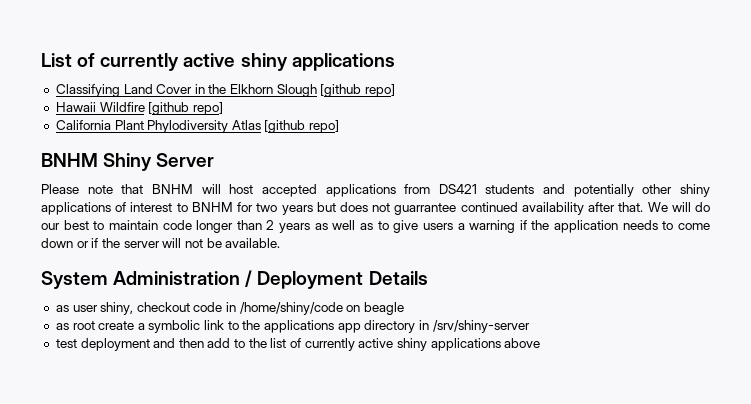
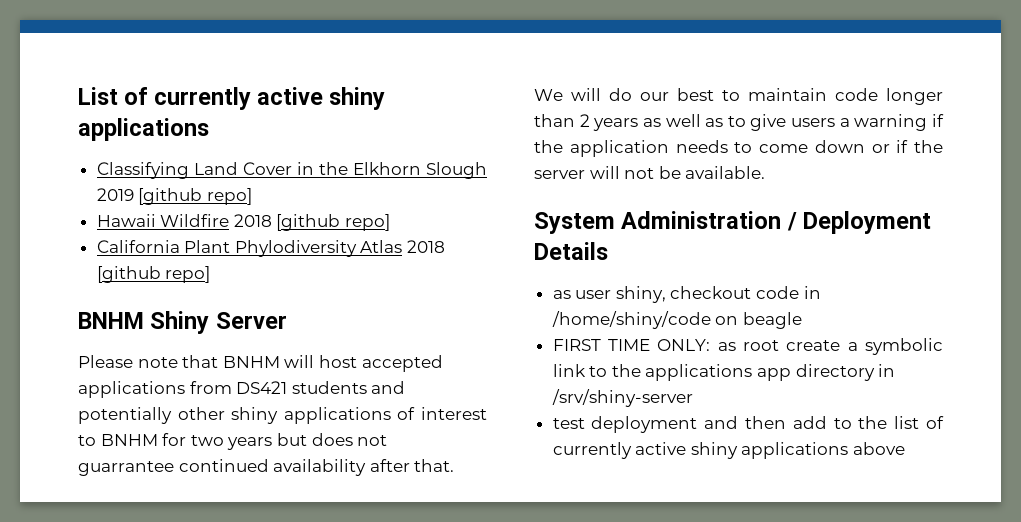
(317, 90) none -> [96,188,134,201] 2019
(145, 107) none -> [233,214,272,227] 2018
(261, 125) none -> [407,240,446,253] 2018
(405, 308) none -> [552,339,711,351] FIRST TIME ONLY:

